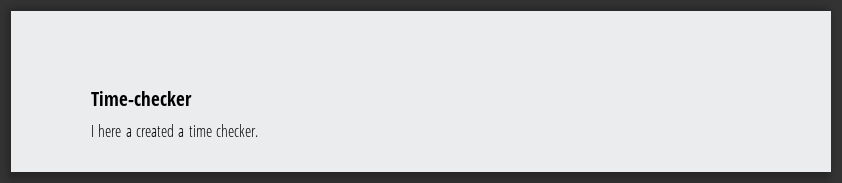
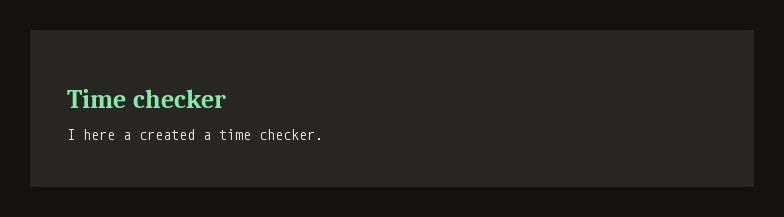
[91,91,192,106] Time-checker -> [67,89,226,108] Time checker

